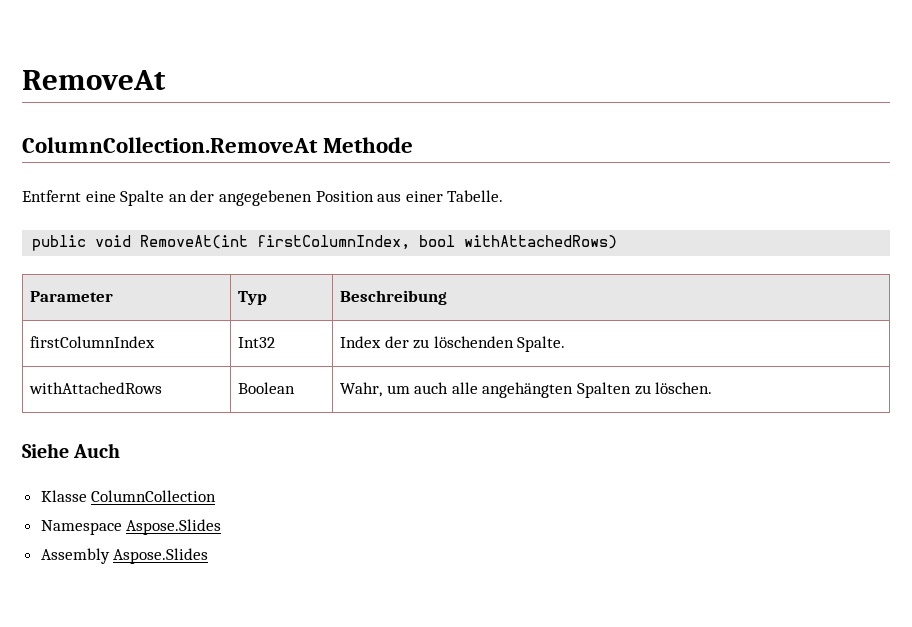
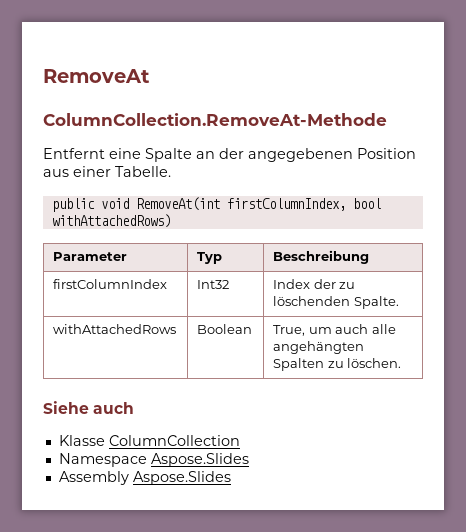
[22,137,414,153] ColumnCollection.RemoveAt Methode -> [43,113,387,126] ColumnCollection.RemoveAt-Methode
[340,382,383,397] Wahr, -> [273,325,306,336] True,
[73,443,121,458] Auch -> [93,402,135,414] auch

